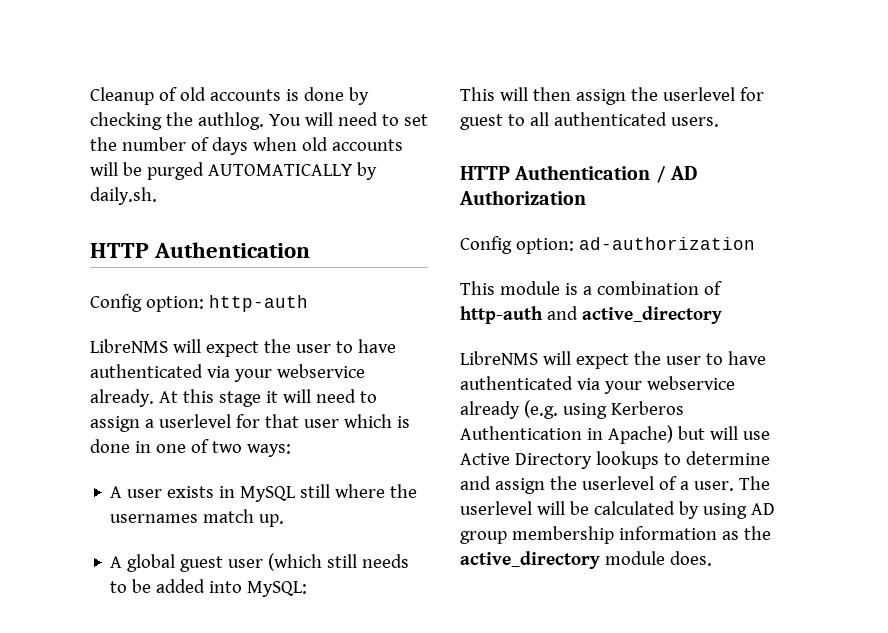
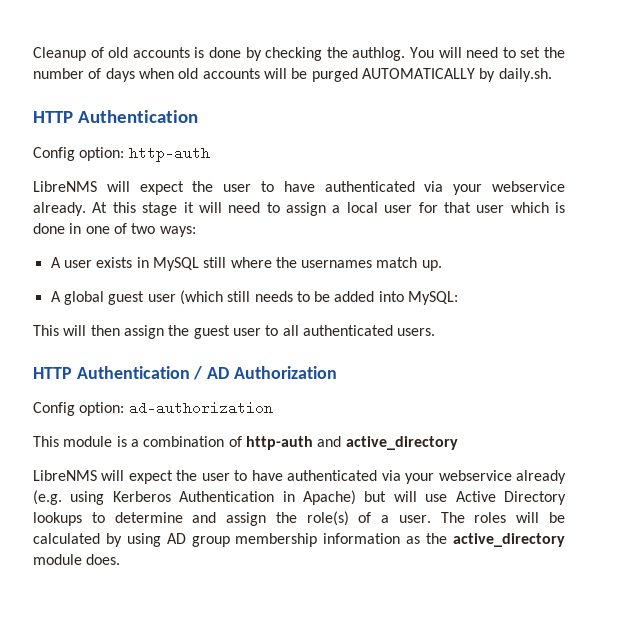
[158,414,231,428] userlevel -> [346,202,413,213] local user
[662,87,764,101] [460,114,503,130] userlevel for guest -> [193,325,261,339] guest user
[581,476,654,490] userlevel -> [306,511,349,526] role(s)
[460,501,532,515] userlevel -> [474,512,507,523] roles

